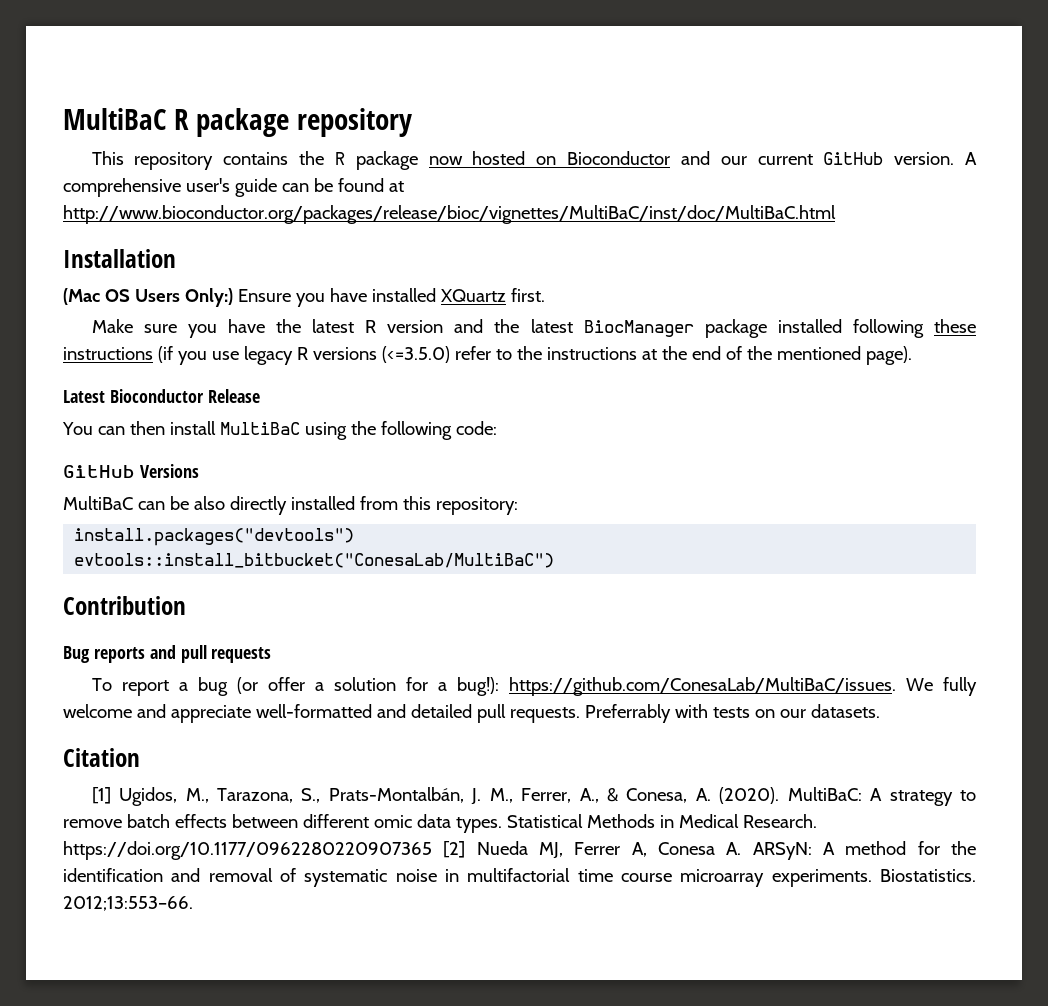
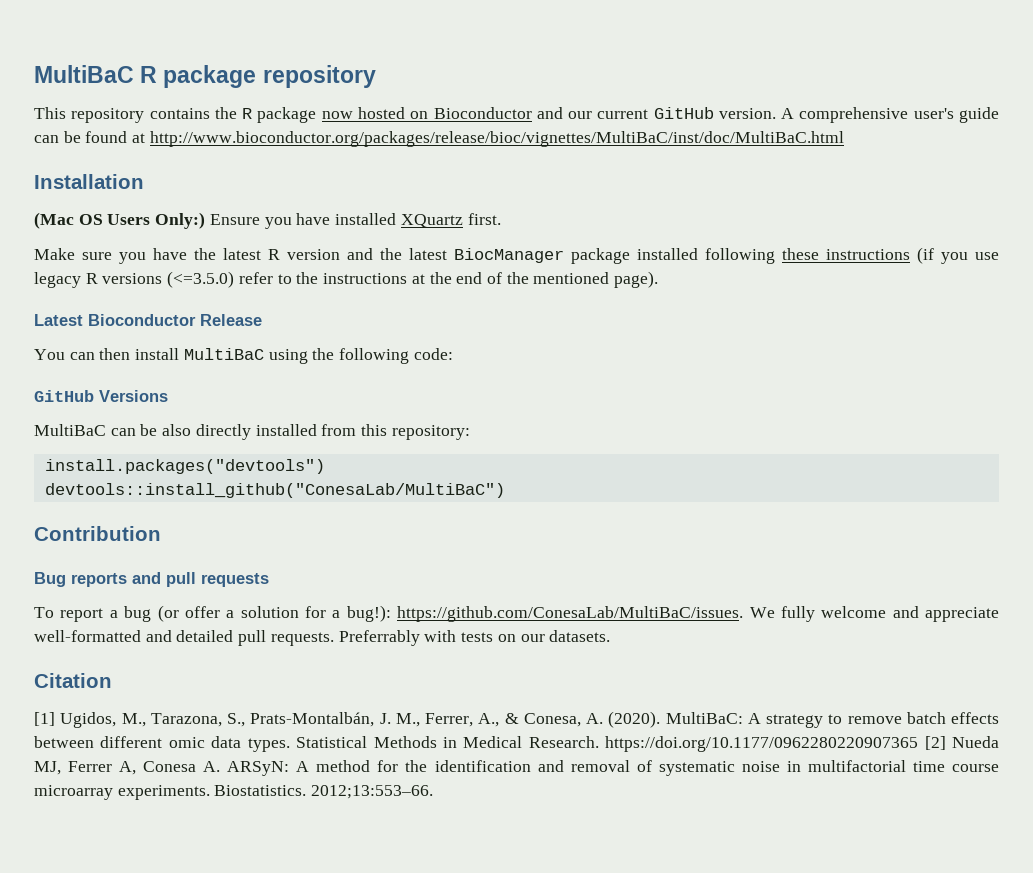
[74,553,555,568] evtools::install_bitbucket("ConesaLab/MultiBaC") -> [44,483,505,498] devtools::install_github("ConesaLab/MultiBaC")

